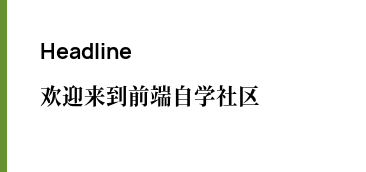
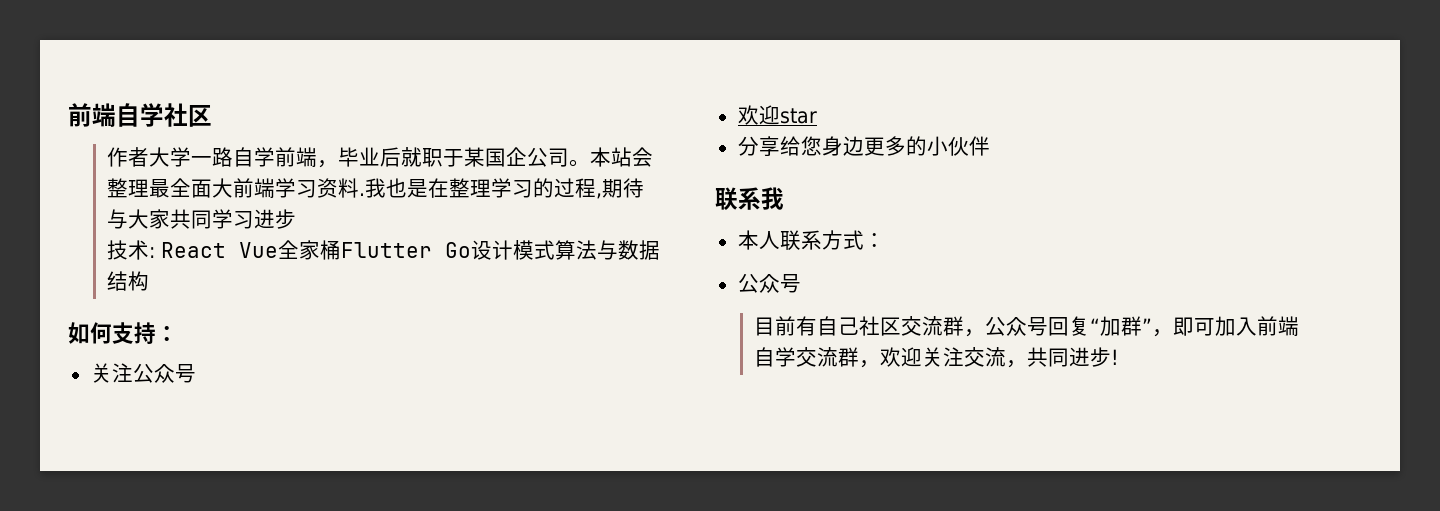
[40,43,132,59] [40,85,128,107] Headline // 欢迎来到 -> (68, 115) none
(260, 96) none -> [107,147,654,168] [107,178,645,199] [107,209,297,229] [107,240,661,260] [107,271,150,291] [68,322,178,344] [90,363,196,383] [737,105,817,125] [737,136,990,157] [715,187,784,210] [737,230,885,251] [737,273,801,293] [754,316,1300,337] [754,347,1120,368] // 作者大学一路自学前端，毕业后就职于某国企公司。本站会整理最全面大前端学习资料.我也是在整理学习的过程,期待与大家共同学习进步 // 技术: React Vue全家桶Flutter Go设计模式算法与数据结构 // 如何支持： // 关注公众号 // 欢迎star // 分享给您身边更多的小伙伴 // 联系我 // 本人联系方式： // 公众号 // 目前有自己社区交流群，公众号回复“加群”，即可加入前端自学交流群，欢迎关注交流，共同进步!

